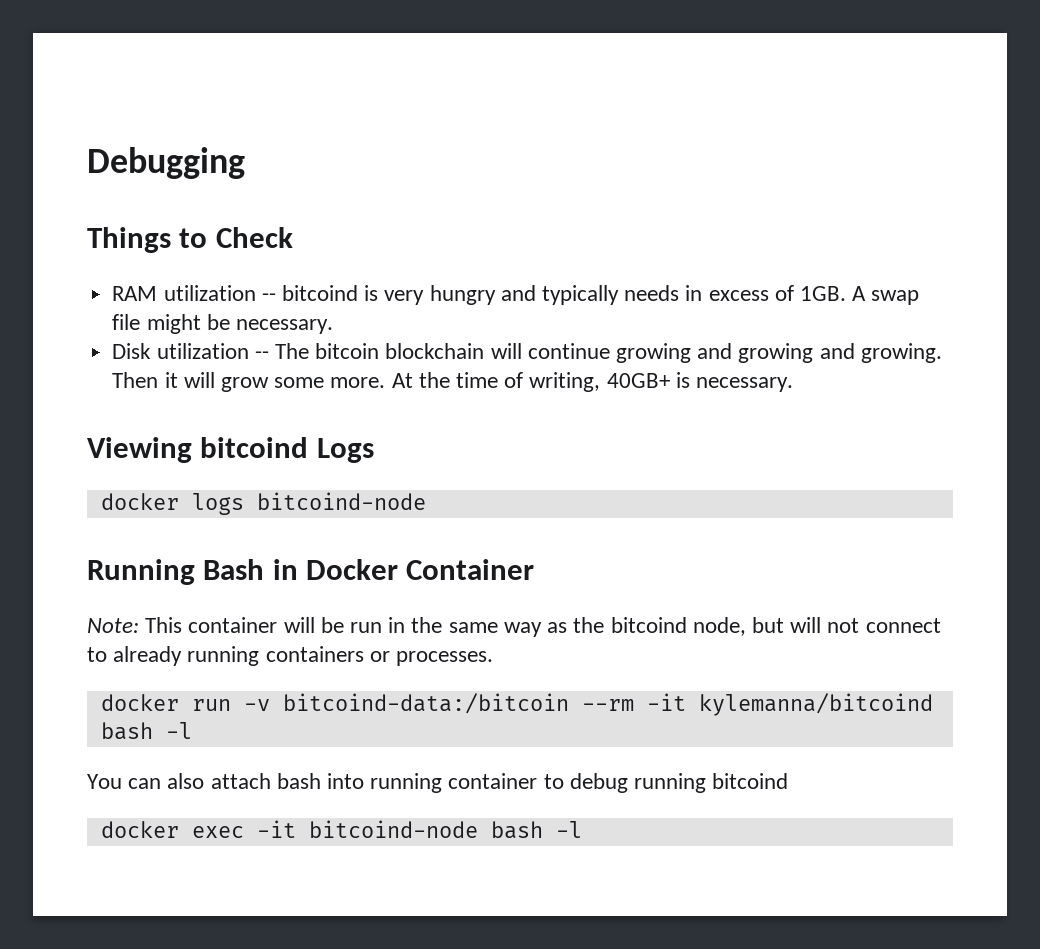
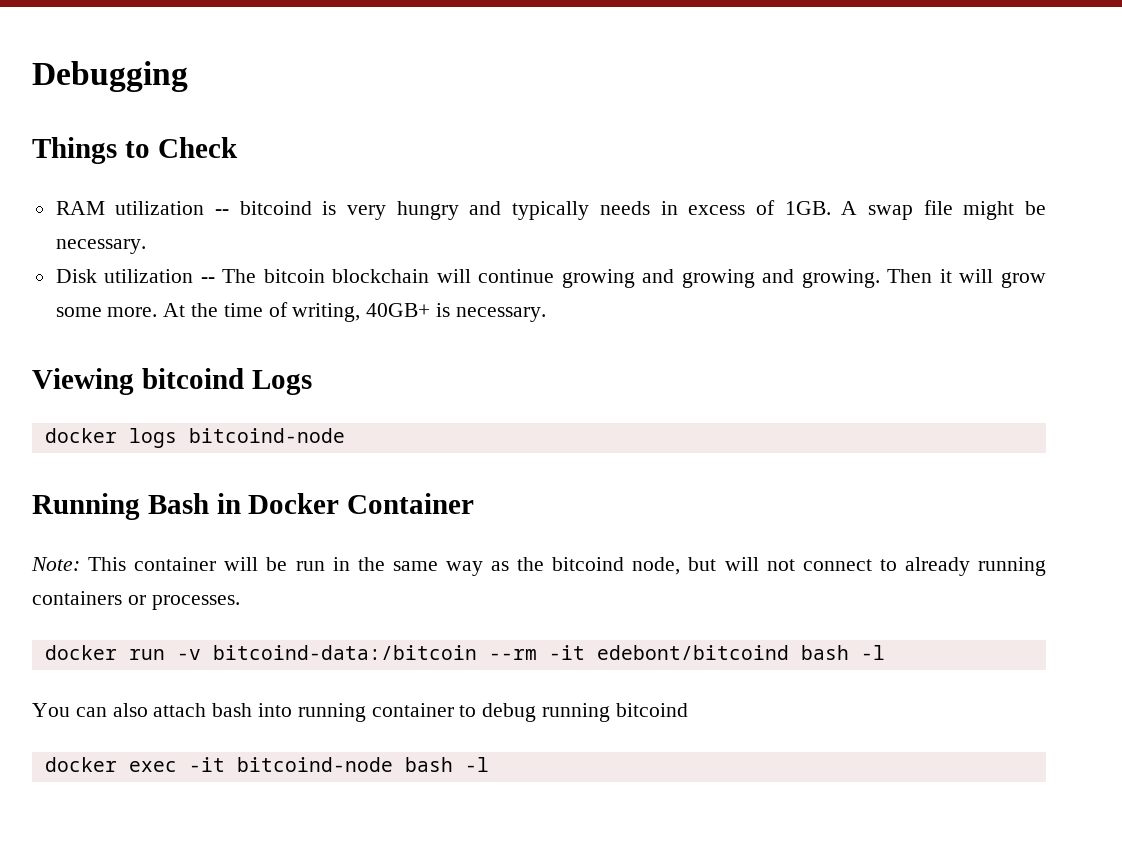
[698,693,933,716] kylemanna/bitcoind -> [596,645,789,660] edebont/bitcoind

